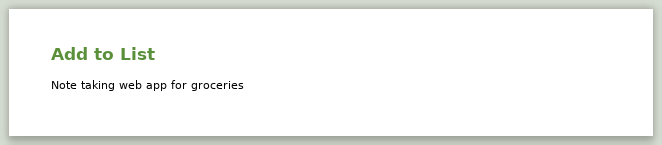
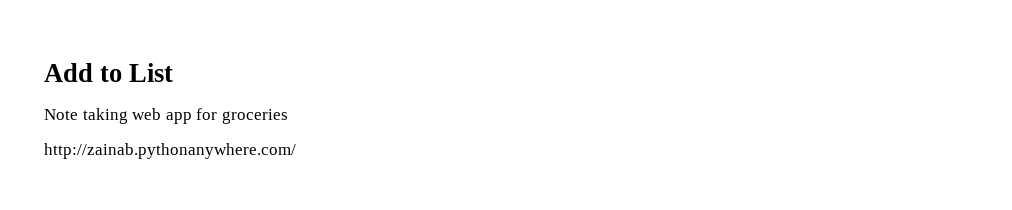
(244, 86) none -> [44,143,296,159] // http://zainab.pythonanywhere.com/

